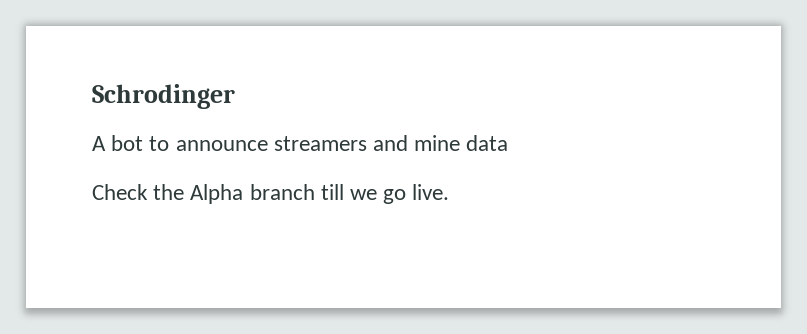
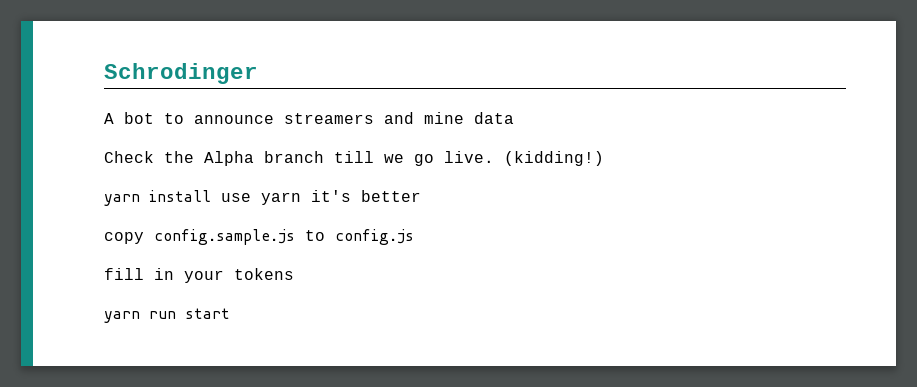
(450, 192) none -> [504,151,604,166] [104,190,421,206] [104,229,414,245] [104,268,294,283] [104,308,230,323] (kidding!) // yarn install use yarn it's better // copy config.sample.js to config.js // fill in your tokens // yarn run start

